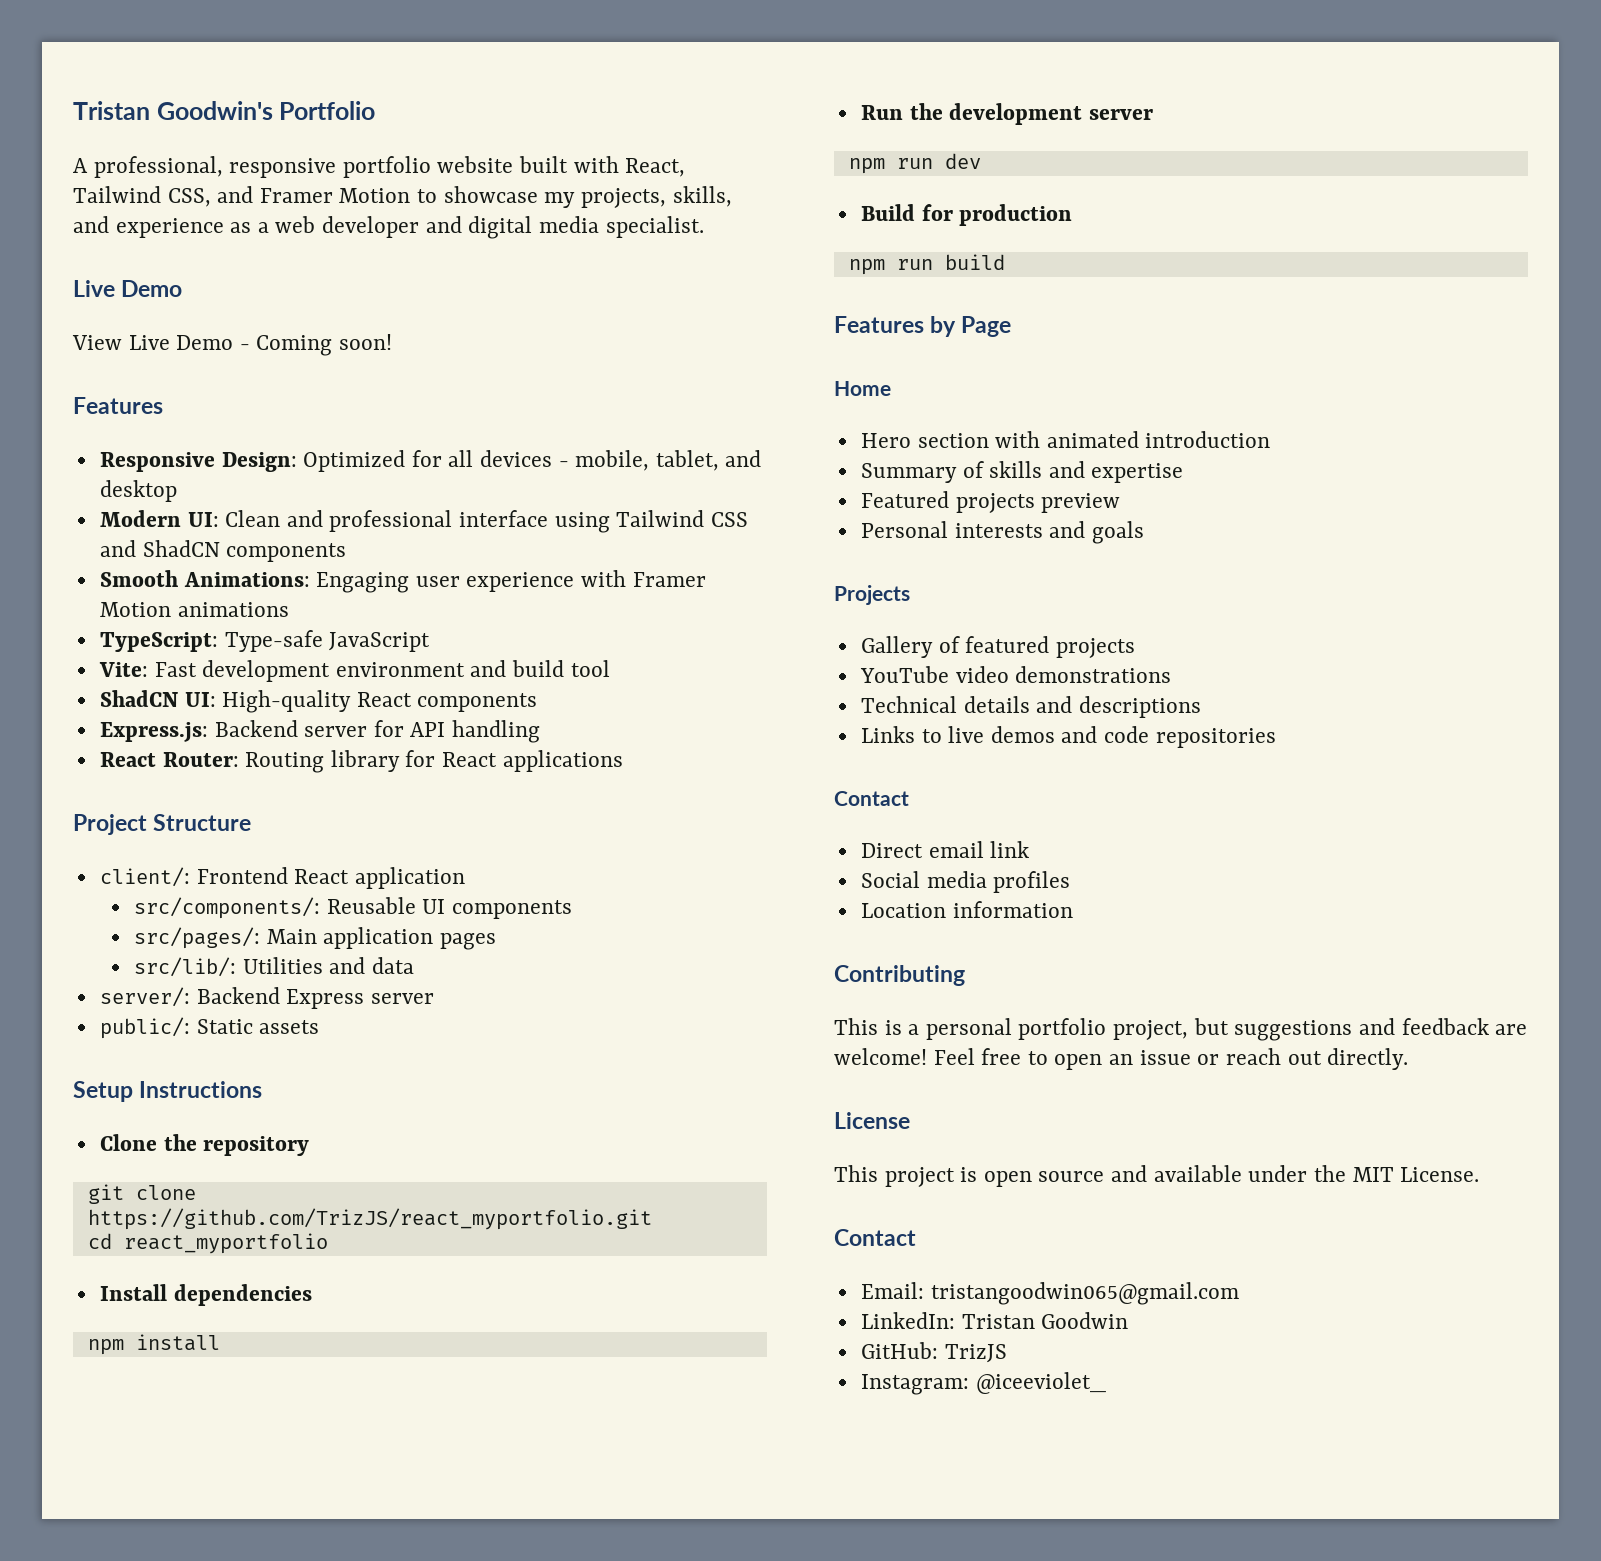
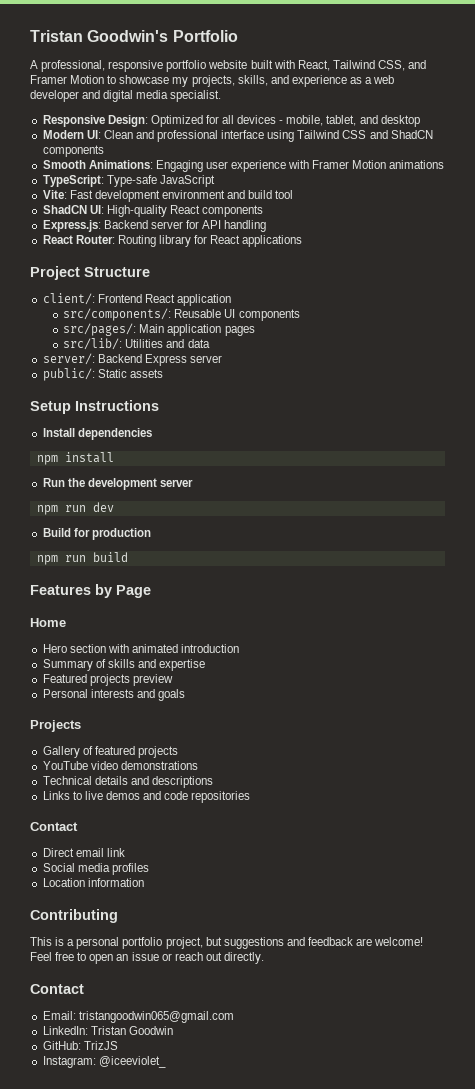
[73,280,183,297] [72,334,393,356] [73,397,163,414] // Live Demo // View Live Demo - Coming soon! // Features -> (222, 96) none
[99,1134,310,1156] [87,1184,196,1204] [87,1208,652,1230] [87,1233,328,1254] // Clone the repository // git clone https://github.com/TrizJS/react_myportfolio.git // cd react_myportfolio -> (159, 405) none
[834,1112,910,1129] [834,1165,1480,1187] // License // This project is open source and available under the MIT License. -> (264, 958) none

